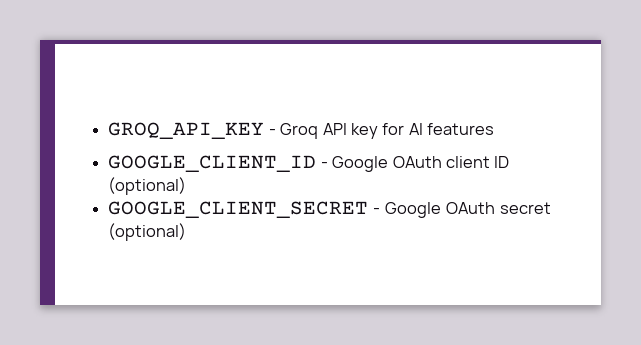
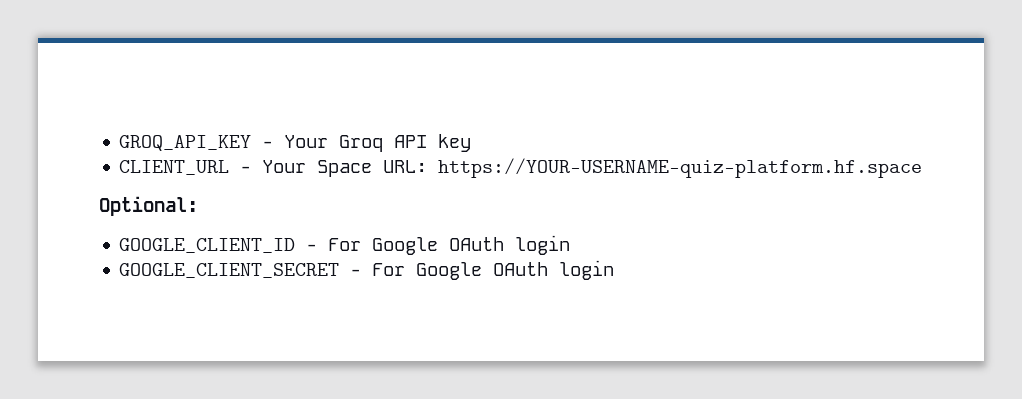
(276, 132) none -> [284,135,329,148] Your
[382,123,495,135] for AI features -> [119,158,923,178] [99,196,198,216] // CLIENT_URL - Your Space URL: https://YOUR-USERNAME-quiz-platform.hf.space // Optional:
[332,156,510,172] [108,177,187,195] Google OAuth client ID (optional) -> [328,235,571,255] For Google OAuth login
[385,202,552,218] [108,223,187,241] Google OAuth secret (optional) -> [372,260,615,280] For Google OAuth login

